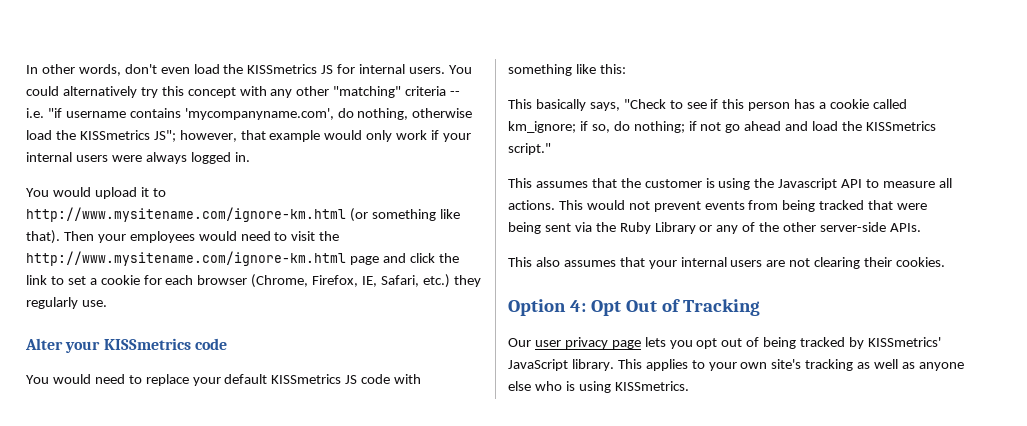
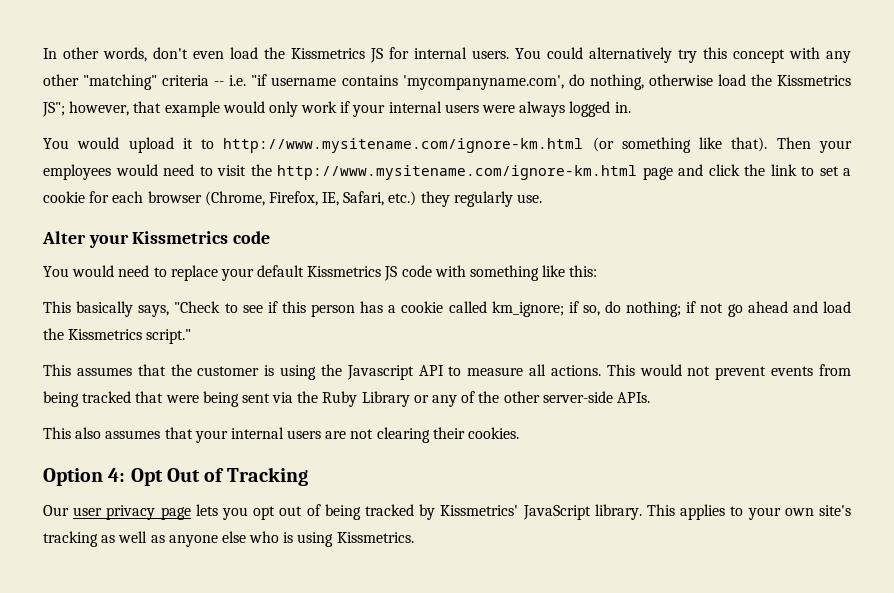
[247,64,318,74] KISSmetrics -> [291,48,365,59] Kissmetrics
[79,130,150,140] KISSmetrics -> [776,75,851,86] Kissmetrics
[103,338,191,350] KISSmetrics -> [132,231,229,244] Kissmetrics
[271,374,342,384] KISSmetrics -> [307,266,382,277] Kissmetrics
[865,121,936,131] KISSmetrics -> [68,329,143,340] Kissmetrics
[867,337,941,347] KISSmetrics' -> [440,505,519,516] Kissmetrics'
[614,381,689,391] KISSmetrics. -> [336,532,414,543] Kissmetrics.

